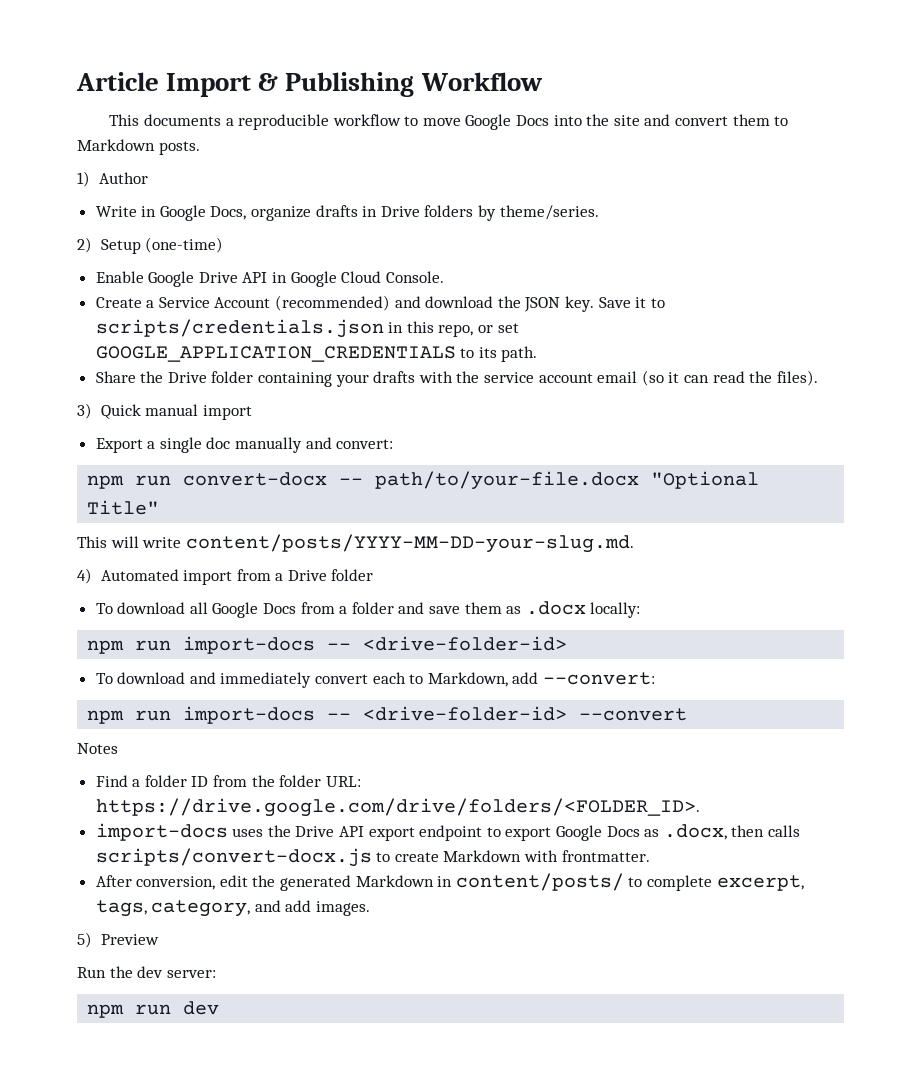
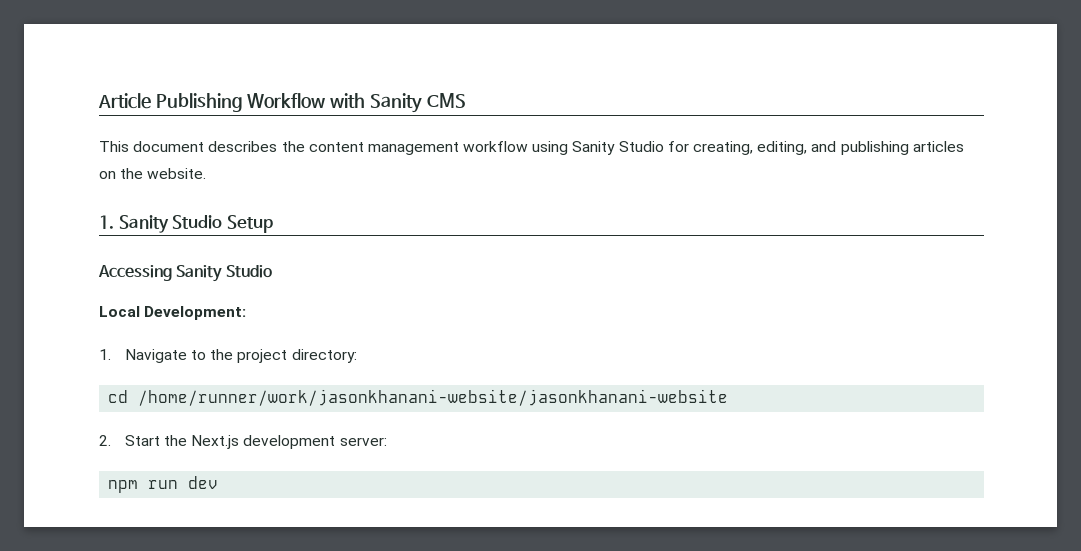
[166,73,279,97] Import & -> (151, 101) none
[109,114,789,130] [77,139,200,155] [77,171,148,187] [95,205,599,221] [77,237,224,254] [95,271,444,287] [95,295,665,312] [95,319,519,338] [95,346,538,362] [95,370,818,387] [77,403,252,420] [95,437,394,453] [87,471,760,490] [87,500,160,515] [77,534,634,553] [77,568,374,585] [95,601,641,618] [87,636,568,654] [95,672,656,688] [87,706,688,724] [77,743,118,754] [95,775,361,787] [95,798,700,817] [95,823,800,841] [95,848,650,867] [95,873,804,891] [95,900,371,917] [77,932,159,948] [77,966,164,978] // This documents a reproducible workflow to move Google Docs into the site and convert them to Markdown posts. // 1) Author // Write in Google Docs, organize drafts in Drive folders by theme/series. // 2) Setup (one-time) // Enable Google Drive API in Google Cloud Console. // Create a Service Account (recommended) and download the JSON key. Save it to scripts/credentials.json in this repo, or set GOOGLE_APPLICATION_CREDENTIALS to its path. // Share the Drive folder containing your drafts with the service account email (so it can read the files). // 3) Quick manual import // Export a single doc manually and convert: // npm run convert-docx -- path/to/your-file.docx "Optional Title" // This will write content/posts/YYYY-MM-DD-your-slug.md. // 4) Automated import from a Drive folder // To download all Google Docs from a folder and save them as .docx locally: // npm run import-docs -- <drive-folder-id> // To download and immediately convert each to Markdown, add --convert: // npm run import-docs -- <drive-folder-id> --convert // Notes // Find a folder ID from the folder URL: https://drive.google.com/drive/folders/<FOLDER_ID>. // import-docs uses the Drive API export endpoint to export Google Docs as .docx, then calls scripts/convert-docx.js to create Markdown with frontmatter. // After conversion, edit the generated Markdown in content/posts/ to complete excerpt, tags, category, and add images. // 5) Preview // Run the dev -> [330,93,466,113] [99,141,964,155] [99,168,207,179] [99,215,273,233] [98,265,272,282] [99,306,247,320] [99,349,357,363] [108,389,729,406] [99,435,336,449] with Sanity CMS // This document describes the content management workflow using Sanity Studio for creating, editing, and publishing articles on the website. // 1. Sanity Studio Setup // Accessing Sanity Studio // Local Development: // 1. Navigate to the project directory: // cd /home/runner/work/jasonkhanani-website/jasonkhanani-website // 2. Start the Next.js development

